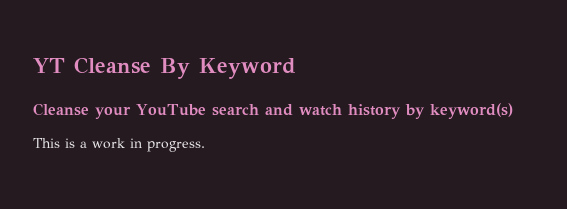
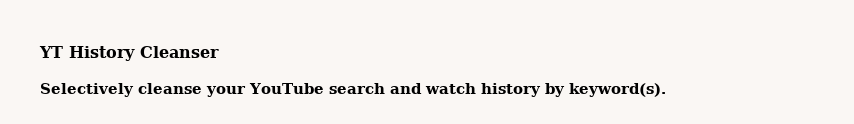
[74,57,296,79] [33,103,89,116] Cleanse By Keyword // Cleanse -> [69,46,219,61] [40,83,202,97] History Cleanser // Selectively cleanse
[429,103,513,119] [33,138,205,152] keyword(s) // This is a work in progress. -> [568,83,666,97] keyword(s).

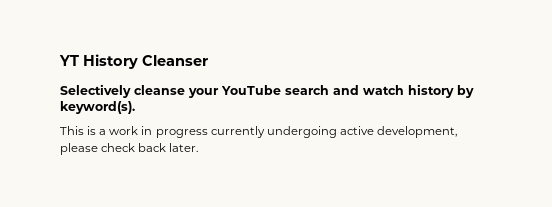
(666, 90) none -> [60,126,457,138] [60,143,199,155] // This is a work in progress currently undergoing active development, please check back later.

